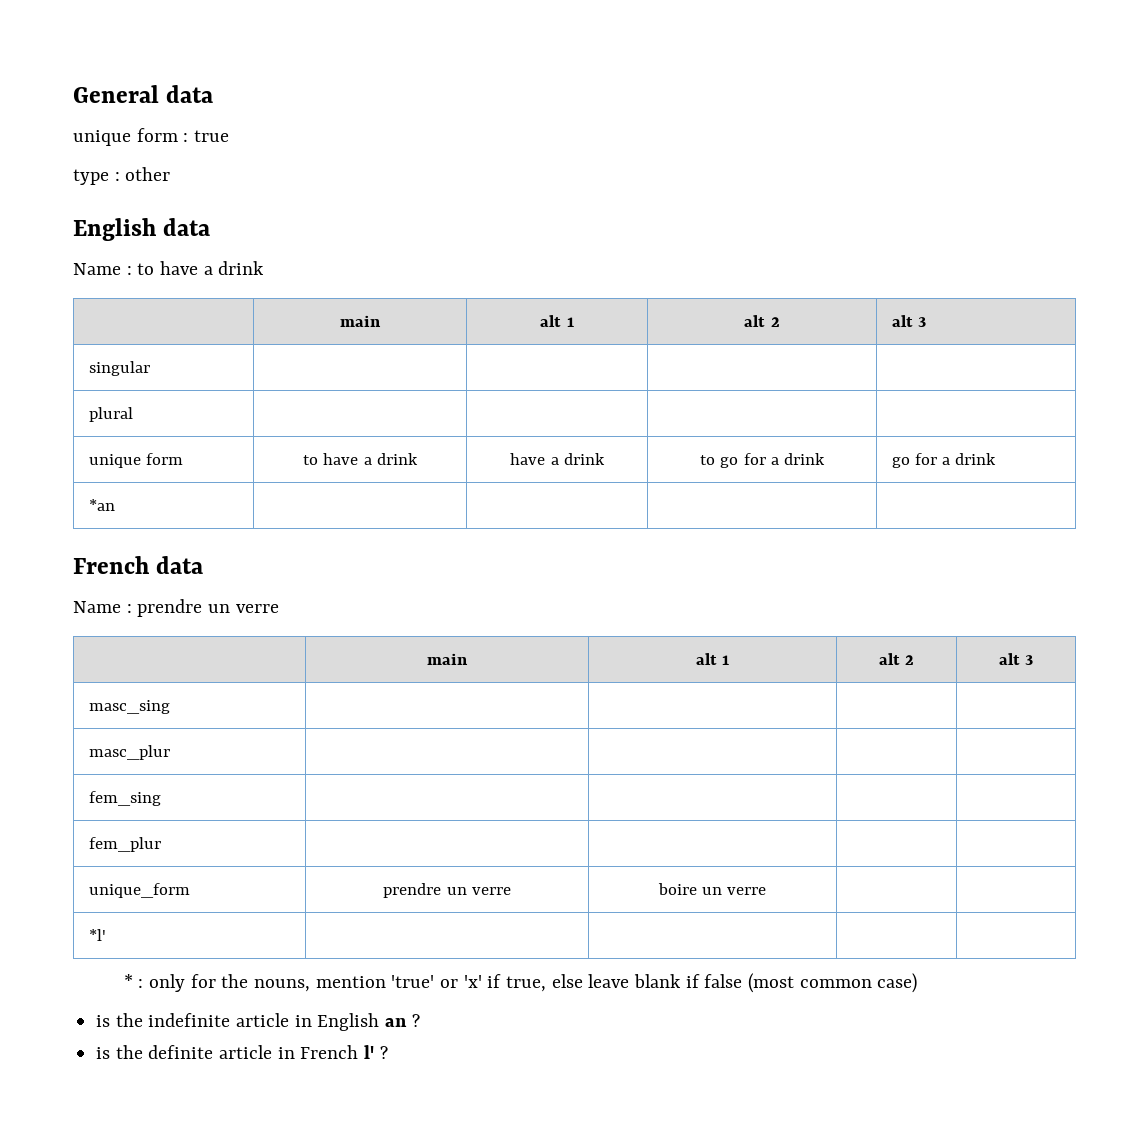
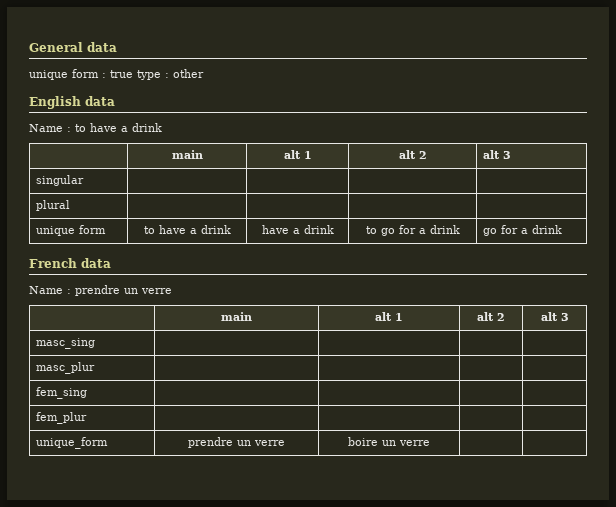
(230, 136) // -> (133, 74) none
[88,499,115,511] // *an | | | | -> (563, 229) none
[88,929,106,941] [123,973,918,993] [96,1013,420,1031] [96,1045,388,1059] // *l' | | | | // * : only for the nouns, mention 'true' or 'x' if true, else leave blank if false (most common case) // is the indefinite article in English an ? // is the definite article in French l' ? -> (430, 443) none

